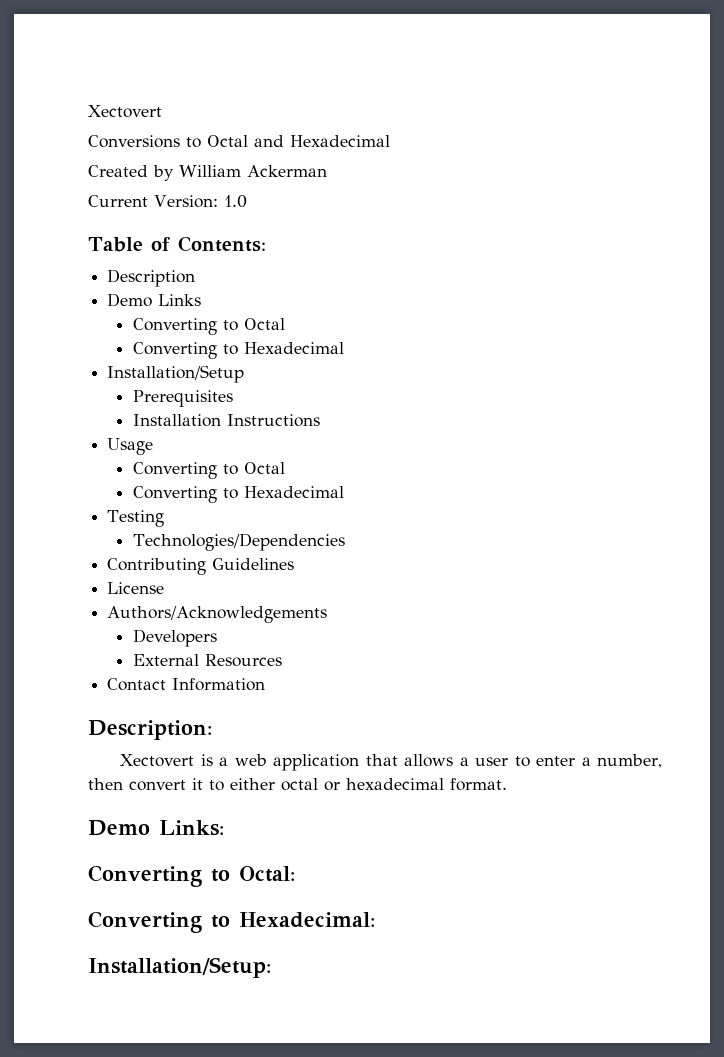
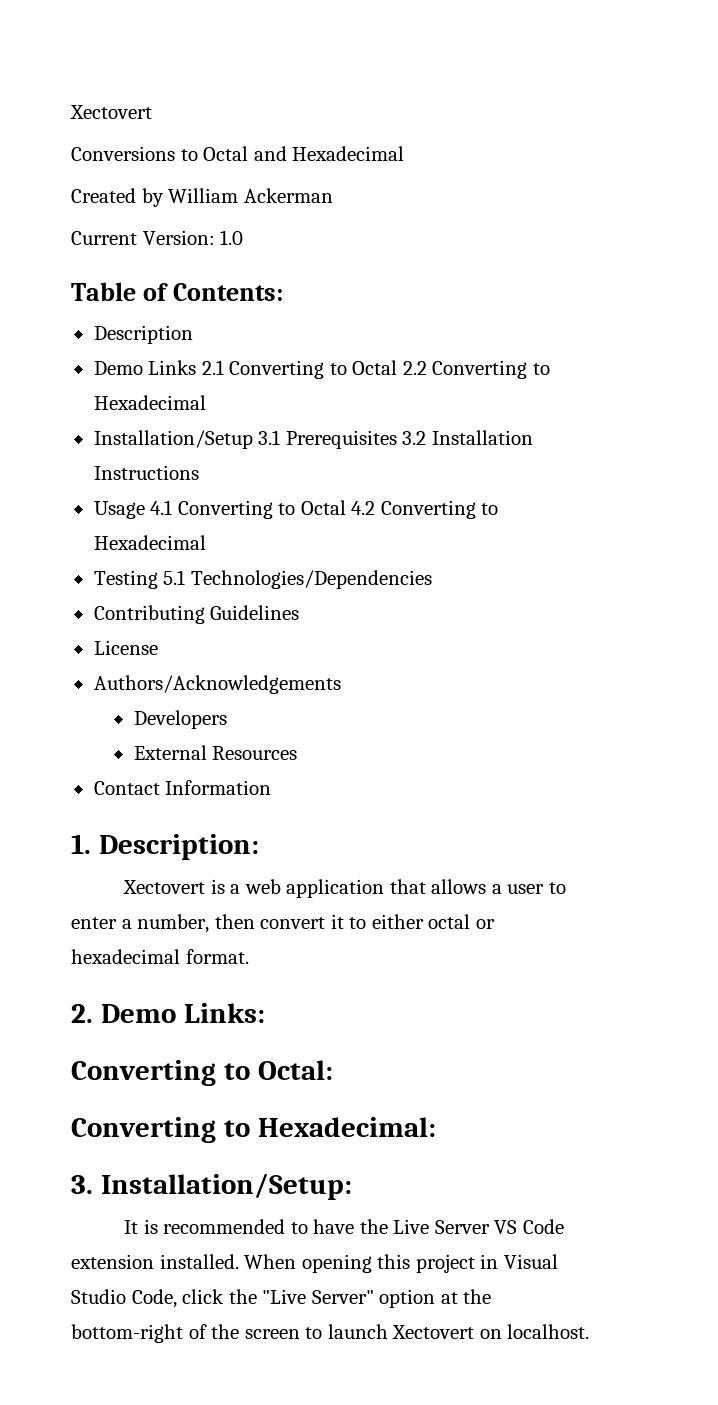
[132,318,285,335] // Converting to Octal // -> [201,360,427,379] 2.1 Converting to Octal 2.2
(245, 374) // -> [258,430,281,445] 3.1
(233, 398) // -> [402,431,427,445] 3.2
[132,462,285,479] // Converting to Octal // -> [150,500,376,519] 4.1 Converting to Octal 4.2
(165, 518) // -> [163,570,186,585] 5.1
(266, 684) none -> [71,834,91,854] 1.
(507, 784) none -> [71,1004,93,1023] 2.
(375, 920) none -> [71,1175,93,1194] 3.
(271, 967) none -> [123,1219,564,1234] [71,1254,558,1273] [71,1289,492,1308] [71,1324,590,1343] // It is recommended to have the Live Server VS Code extension installed. When opening this project in Visual Studio Code, click the "Live Server" option at the bottom-right of the screen to launch Xectovert on localhost.

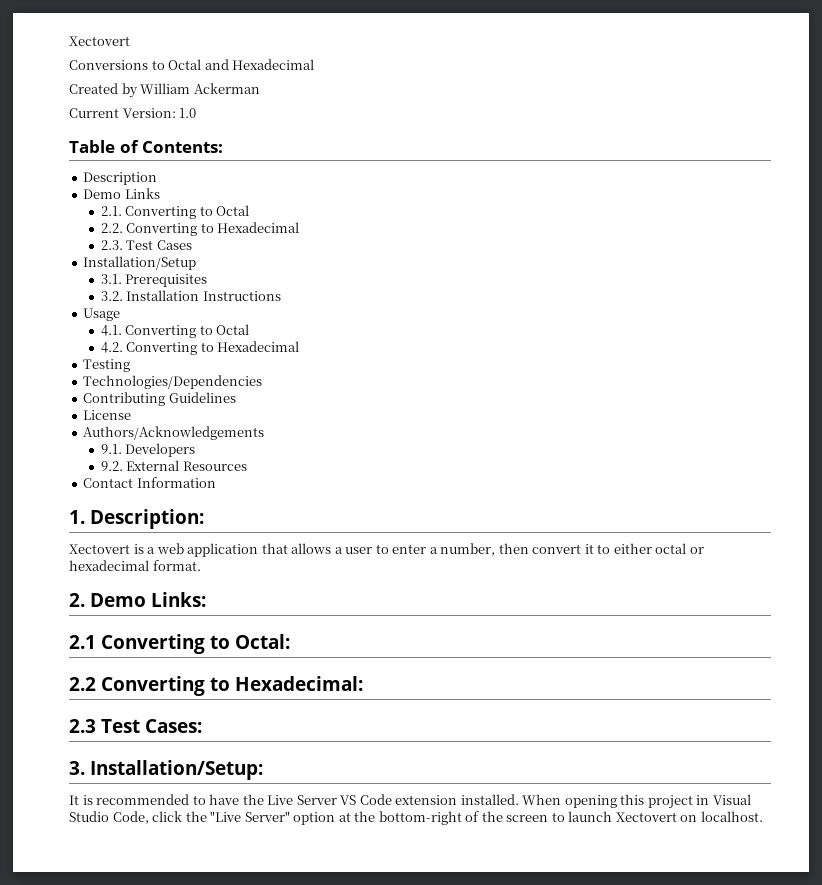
[201,360,550,379] [93,395,206,410] 2.1 Converting to Octal 2.2 Converting to Hexadecimal -> [100,205,250,219] [100,222,300,236] [100,240,192,250] // 2.1. Converting to Octal // 2.2. Converting to Hexadecimal // 2.3. Test Cases
[258,430,281,445] 3.1 -> [100,274,122,284] // 3.1.
[402,431,427,445] 3.2 -> [100,291,123,301] // 3.2.
[150,500,376,519] 4.1 Converting to Octal 4.2 -> [100,324,250,338] [100,342,123,353] // 4.1. Converting to Octal // 4.2.
[163,570,186,585] 5.1 -> (131, 365) //
(341, 684) none -> [100,444,122,454] 9.1.
(227, 719) none -> [100,461,123,471] 9.2.
(265, 1013) none -> [69,635,96,649] 2.1
(333, 1070) none -> [69,677,96,691] 2.2
(436, 1127) none -> [69,719,203,733] // 2.3 Test Cases:

